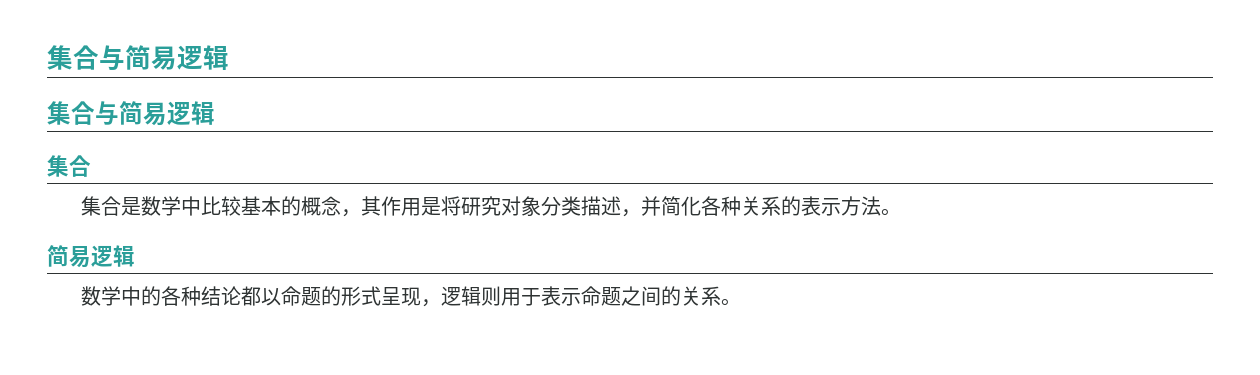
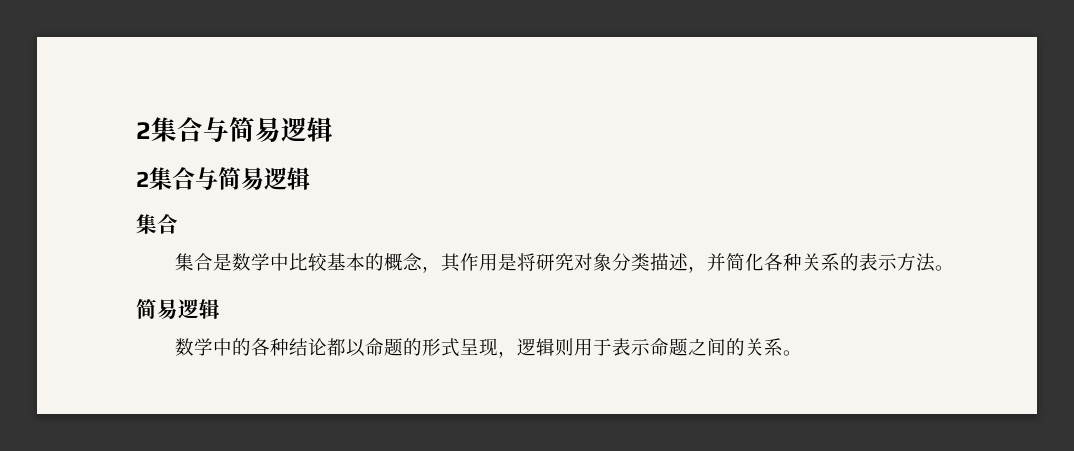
[47,45,229,70] 集合与简易逻辑 // -> [136,117,333,143] [136,171,149,187] 2集合与简易逻辑 // 2

